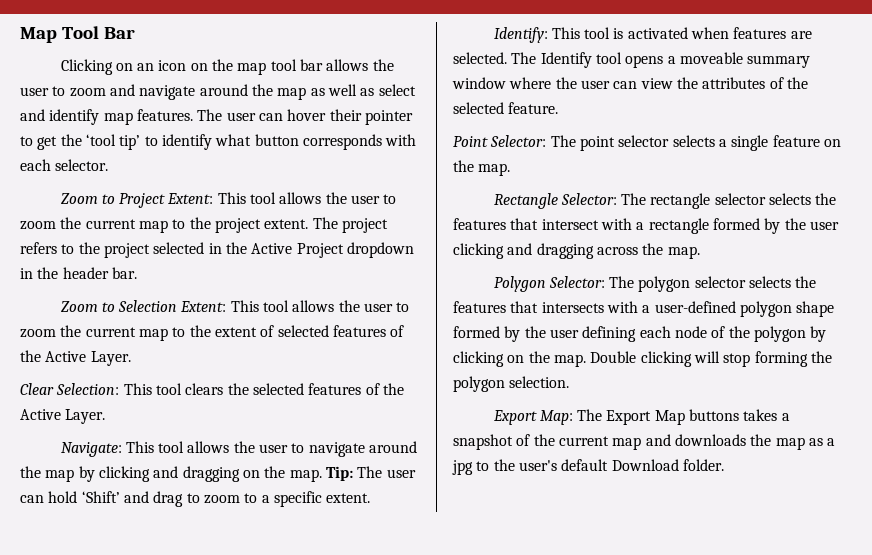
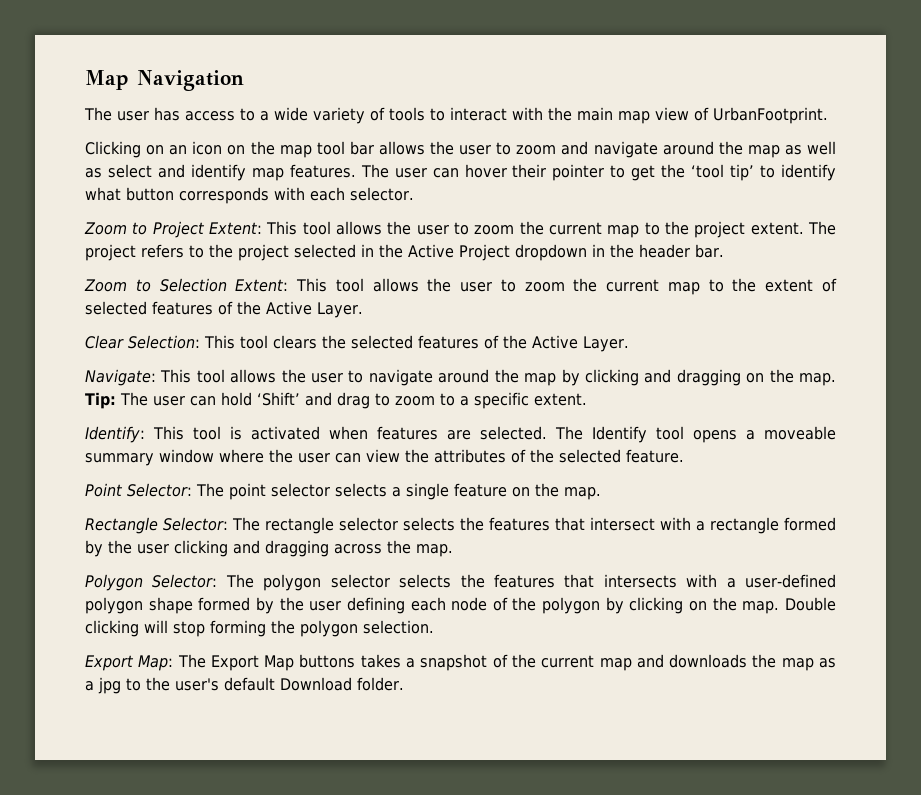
[20,26,135,43] Map Tool Bar -> [85,70,244,91] [84,107,828,124] Map Navigation // The user has access to a wide variety of tools to interact with the main map view of UrbanFootprint.

